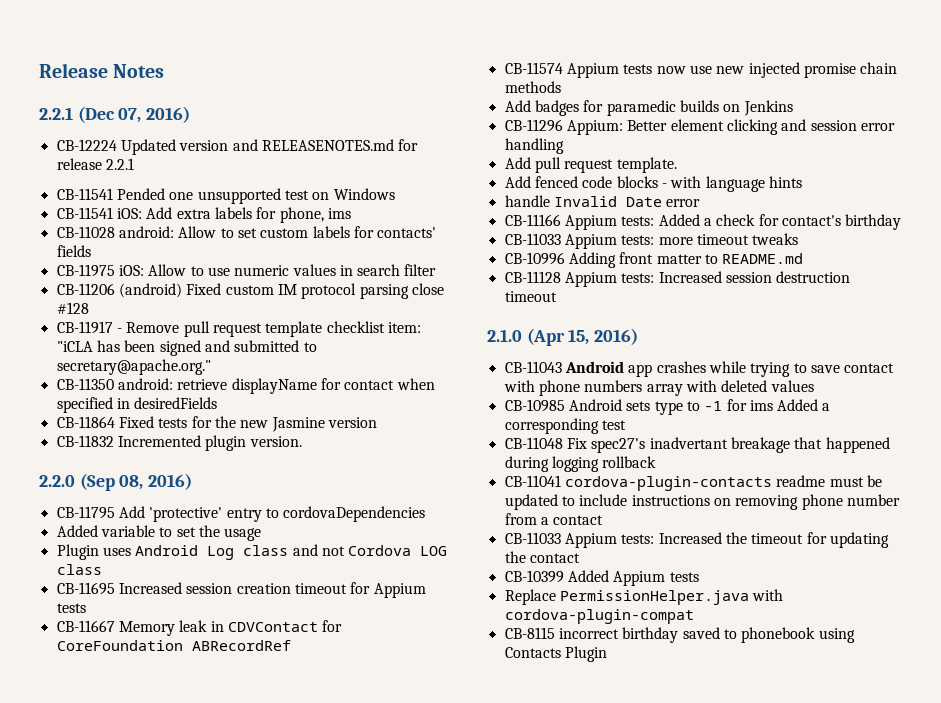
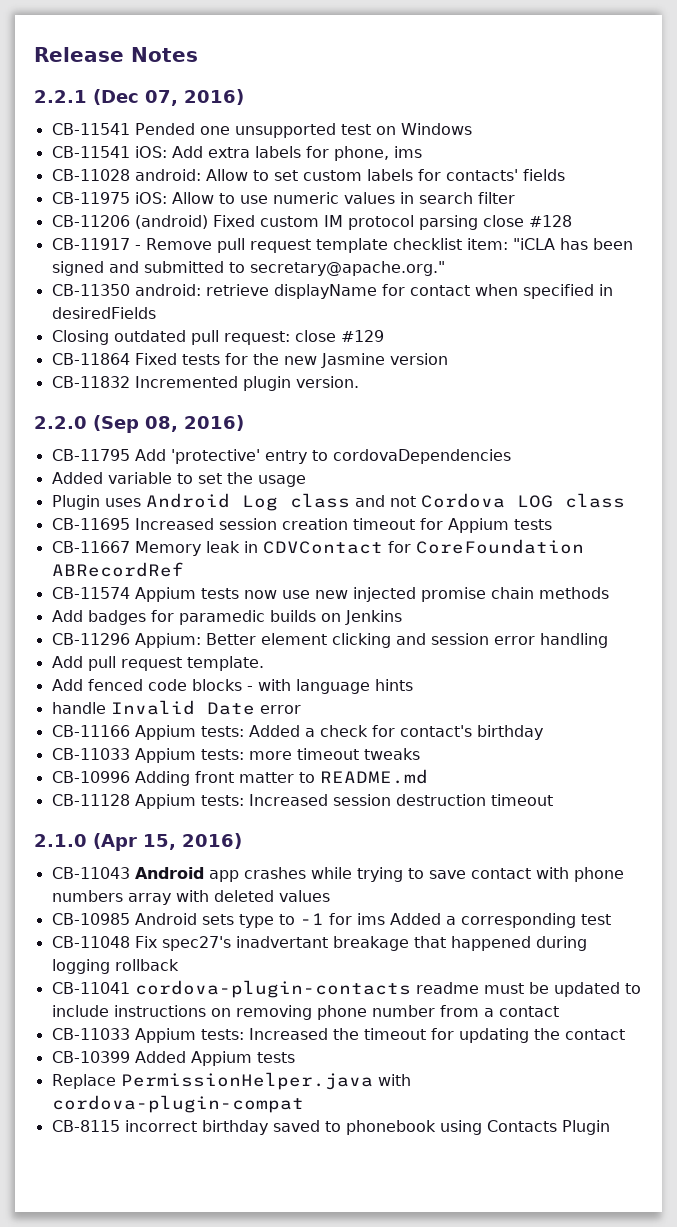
[56,139,419,155] [56,158,134,170] // CB-12224 Updated version and RELEASENOTES.md for release 2.2.1 -> (244, 97) none
(218, 403) none -> [51,330,384,345] // Closing outdated pull request: close #129

